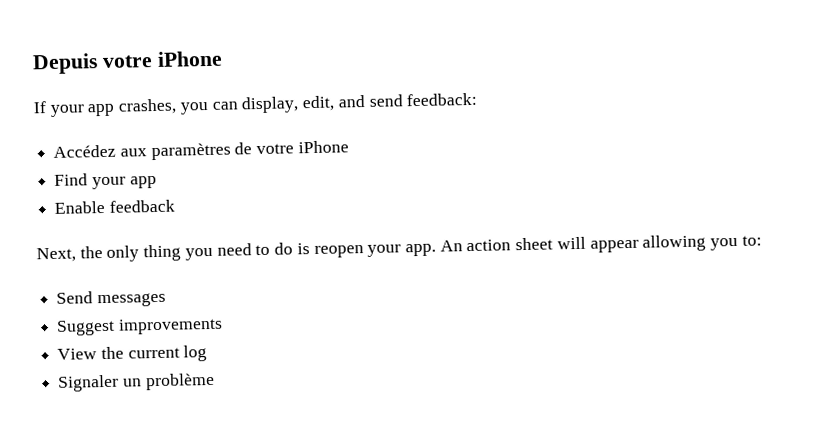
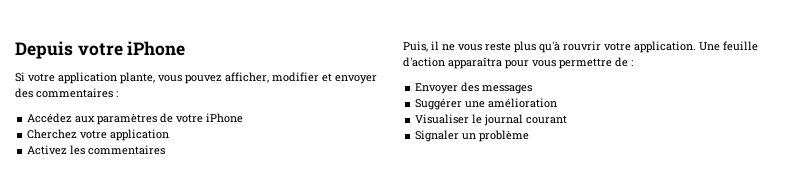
[33,92,478,117] If your app crashes, you can display, edit, and send feedback: -> [15,72,377,84] [15,88,118,98] Si votre application plante, vous pouvez afficher, modifier et envoyer des commentaires :
[54,173,157,190] [54,199,175,214] [36,234,762,263] [56,291,166,308] [56,317,223,336] [57,345,208,362] Find your app // Enable feedback // Next, the only thing you need to do is reopen your app. An action sheet will appear allowing you to: // Send messages // Suggest improvements // View the current log -> [27,129,170,141] [27,145,166,155] [403,41,758,53] [403,57,633,69] [415,82,533,94] [415,98,558,110] [415,114,568,126] Cherchez votre application // Activez les commentaires // Puis, il ne vous reste plus qu'à rouvrir votre application. Une feuille d'action apparaîtra pour vous permettre de : // Envoyer des messages // Suggérer une amélioration // Visualiser le journal courant

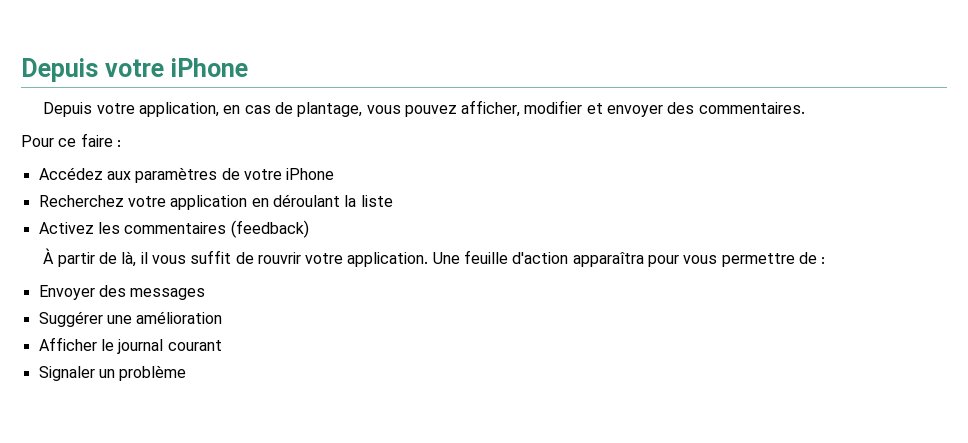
[15,72,155,84] Si votre application plante, -> [43,102,363,117] Depuis votre application, en cas de plantage,
[36,88,113,98] commentaires -> [698,102,805,114] [21,133,113,147] commentaires. // Pour ce faire
[27,129,170,141] Cherchez votre application -> [38,194,393,210] Recherchez votre application en déroulant la liste
[403,41,560,53] // Puis, il ne vous reste plus qu'à -> [230,220,309,238] [43,248,254,267] (feedback) // À partir de là, il vous suffit de
[415,114,470,124] Visualiser -> [38,337,97,351] Afficher

